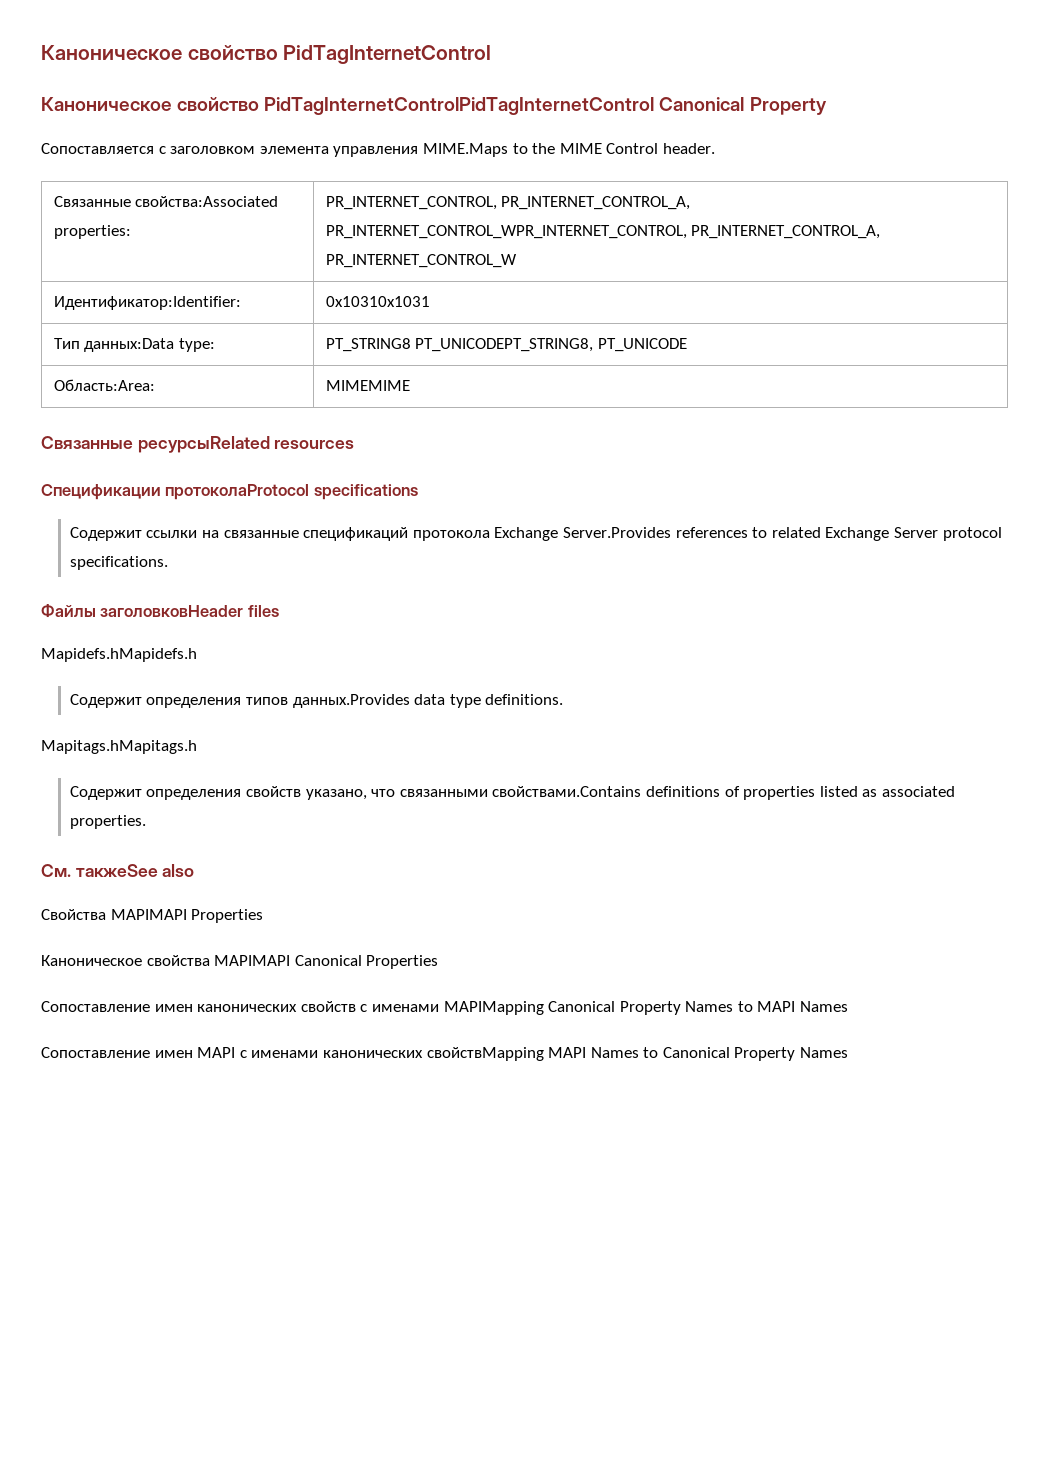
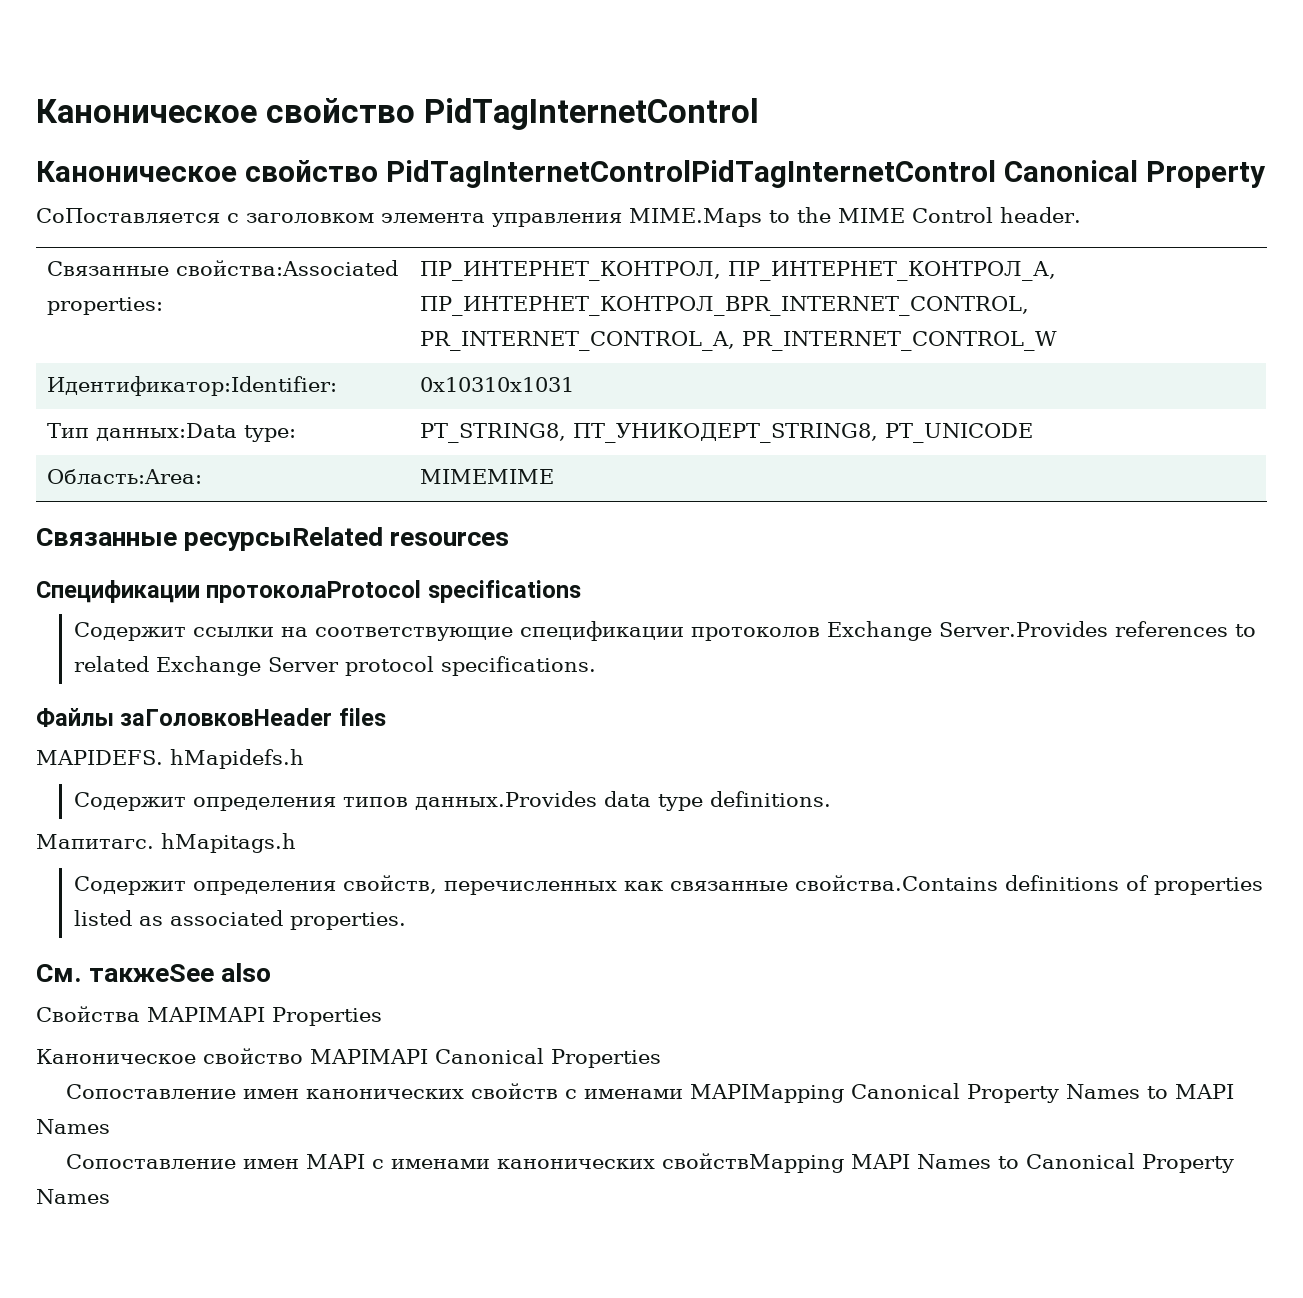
[41,143,154,154] Сопоставляется -> [36,208,220,223] СоПоставляется
[325,196,691,210] [325,225,687,239] PR_INTERNET_CONTROL, PR_INTERNET_CONTROL_A, PR_INTERNET_CONTROL_WPR_INTERNET_CONTROL, -> [420,261,1057,281] [420,296,1030,316] ПР_ИНТЕРНЕТ_КОНТРОЛ, ПР_ИНТЕРНЕТ_КОНТРОЛ_А, ПР_ИНТЕРНЕТ_КОНТРОЛ_ВPR_INTERNET_CONTROL,
[325,338,594,352] PT_STRING8 PT_UNICODEPT_STRING8, -> [420,423,879,443] PT_STRING8, ПТ_УНИКОДЕPT_STRING8,
[223,527,490,541] связанные спецификаций протокола -> [314,621,820,641] соответствующие спецификации протоколов
[100,605,244,617] заголовковHeader -> [120,708,333,726] заГоловковHeader
[41,648,197,662] Mapidefs.hMapidefs.h -> [36,749,304,769] MAPIDEFS. hMapidefs.h
[41,740,197,754] [69,786,642,800] Mapitags.hMapitags.h // Содержит определения свойств указано, что связанными свойствами.Contains -> [36,833,296,853] [73,875,998,895] Мапитагс. hMapitags.h // Содержит определения свойств, перечисленных как связанные свойства.Contains
[146,955,210,966] свойства -> [203,1048,303,1064] свойство

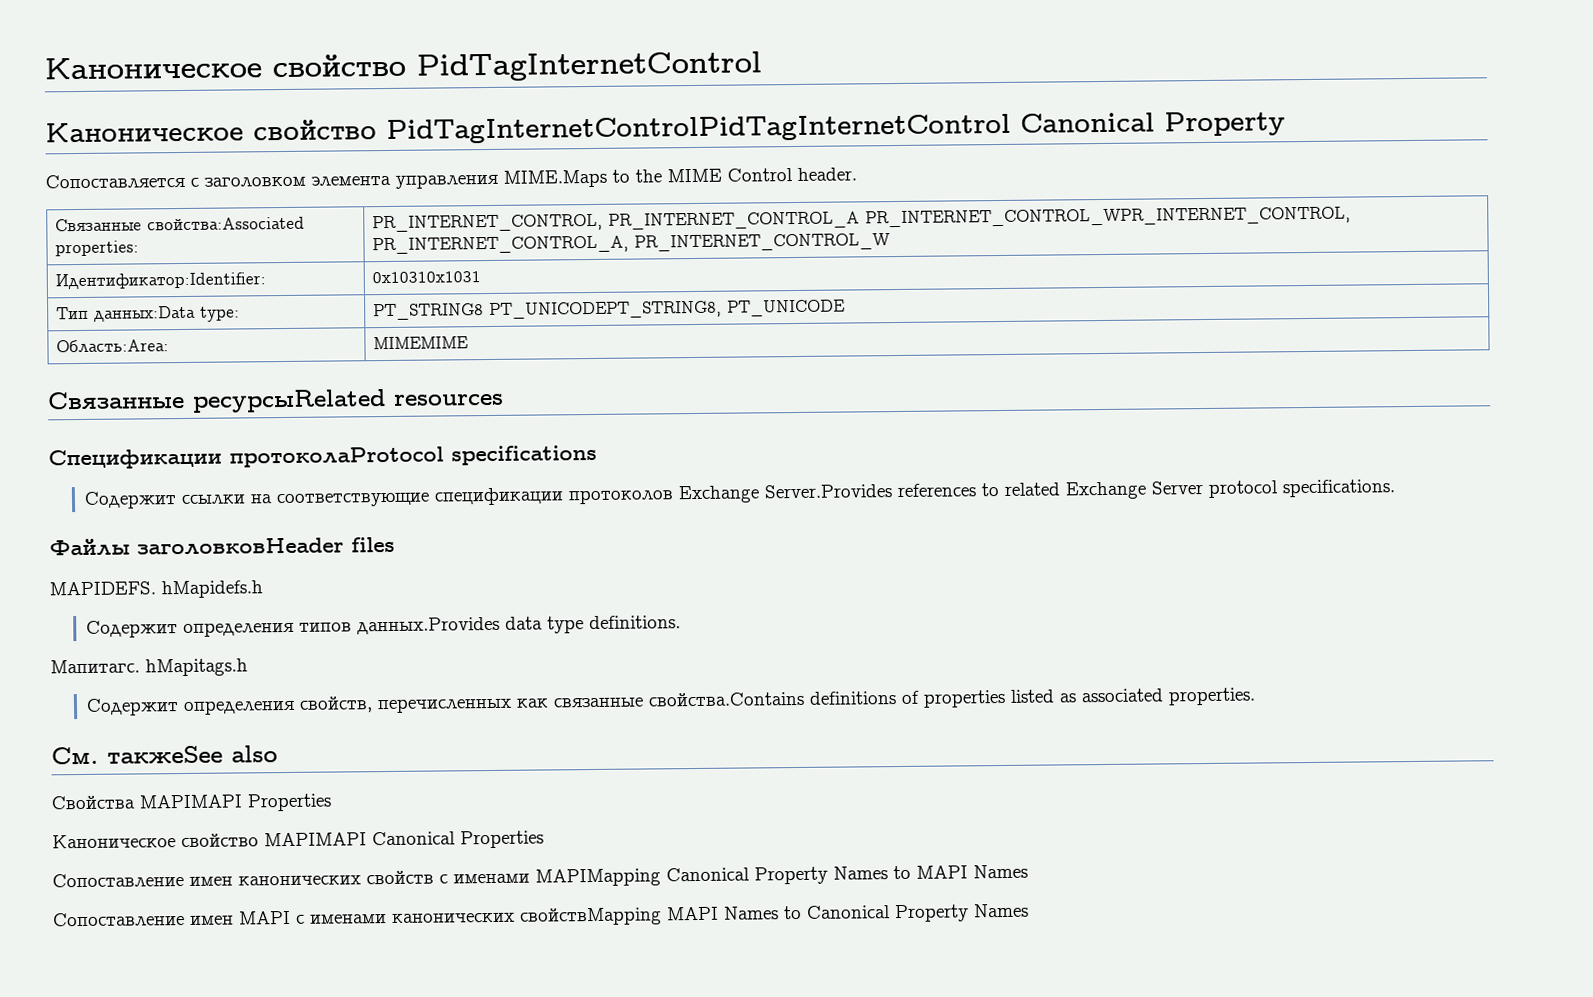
[36,208,220,223] СоПоставляется -> [45,173,185,190] Сопоставляется
[420,261,1057,281] [420,296,1030,316] ПР_ИНТЕРНЕТ_КОНТРОЛ, ПР_ИНТЕРНЕТ_КОНТРОЛ_А, ПР_ИНТЕРНЕТ_КОНТРОЛ_ВPR_INTERNET_CONTROL, -> [372,206,1352,233] PR_INTERNET_CONTROL, PR_INTERNET_CONTROL_A PR_INTERNET_CONTROL_WPR_INTERNET_CONTROL,
[420,423,879,443] PT_STRING8, ПТ_УНИКОДЕPT_STRING8, -> [373,300,723,321] PT_STRING8 PT_UNICODEPT_STRING8,
[120,708,333,726] заГоловковHeader -> [137,537,344,556] заголовковHeader

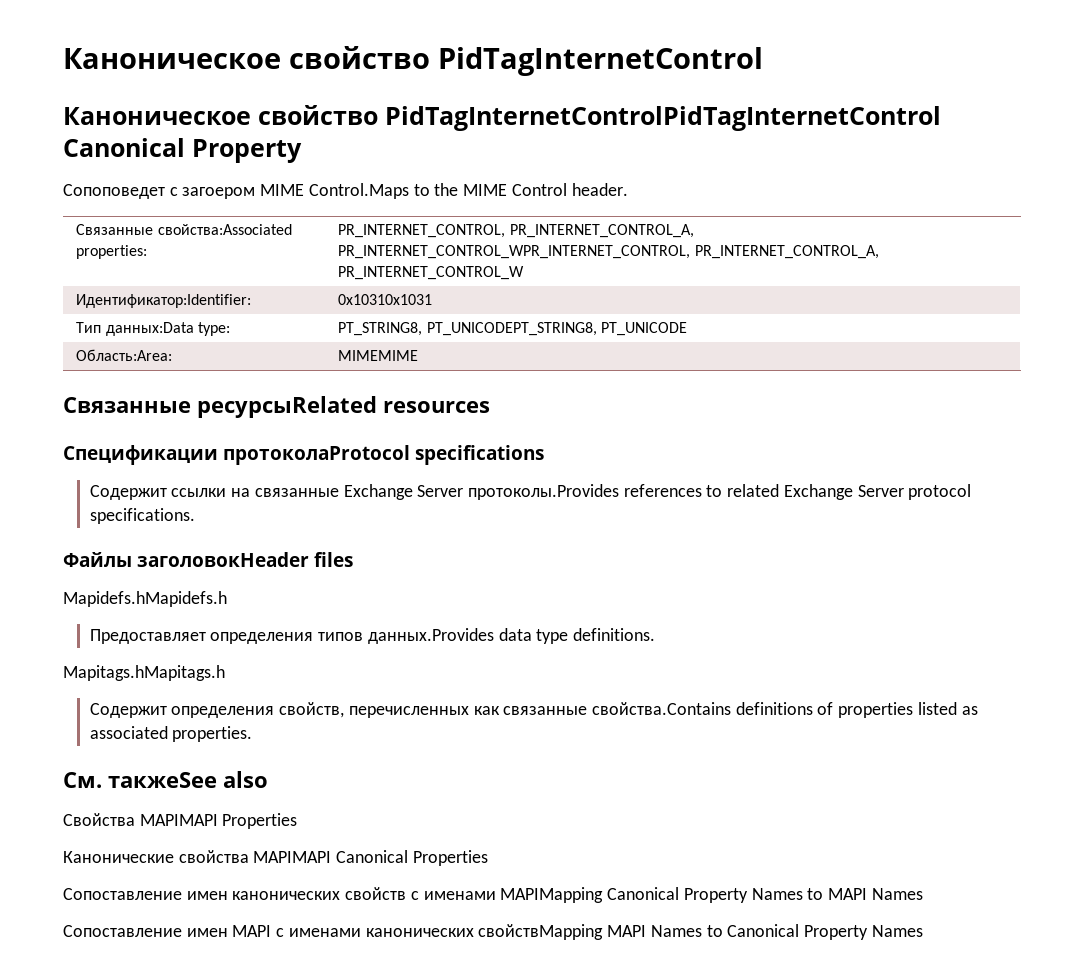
[45,169,607,190] Сопоставляется с заголовком элемента управления MIME.Maps -> [63,183,409,199] Сопоповедет с загоером MIME Control.Maps
[608,211,861,230] PR_INTERNET_CONTROL_A -> [509,224,694,238] PR_INTERNET_CONTROL_A,
[373,303,485,321] PT_STRING8 -> [338,322,423,336] PT_STRING8,
[276,484,893,508] соответствующие спецификации протоколов Exchange Server.Provides -> [254,484,619,500] связанные Exchange Server протоколы.Provides
[137,537,344,556] заголовковHeader -> [137,552,309,567] заголовокHeader
[49,580,263,599] [86,620,179,638] MAPIDEFS. hMapidefs.h // Содержит -> [63,591,227,607] [89,629,206,644] Mapidefs.hMapidefs.h // Предоставляет
[50,658,248,677] Мапитагс. hMapitags.h -> [63,665,225,681] Mapitags.hMapitags.h
[52,833,259,849] Каноническое свойство -> [63,850,249,863] Канонические свойства

